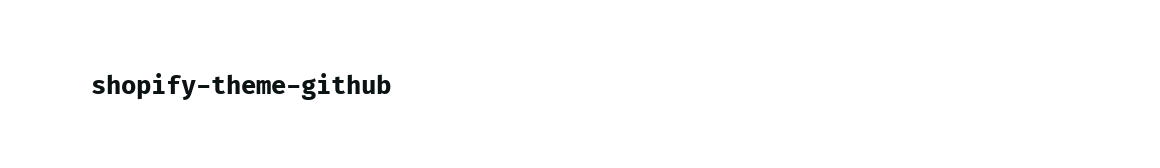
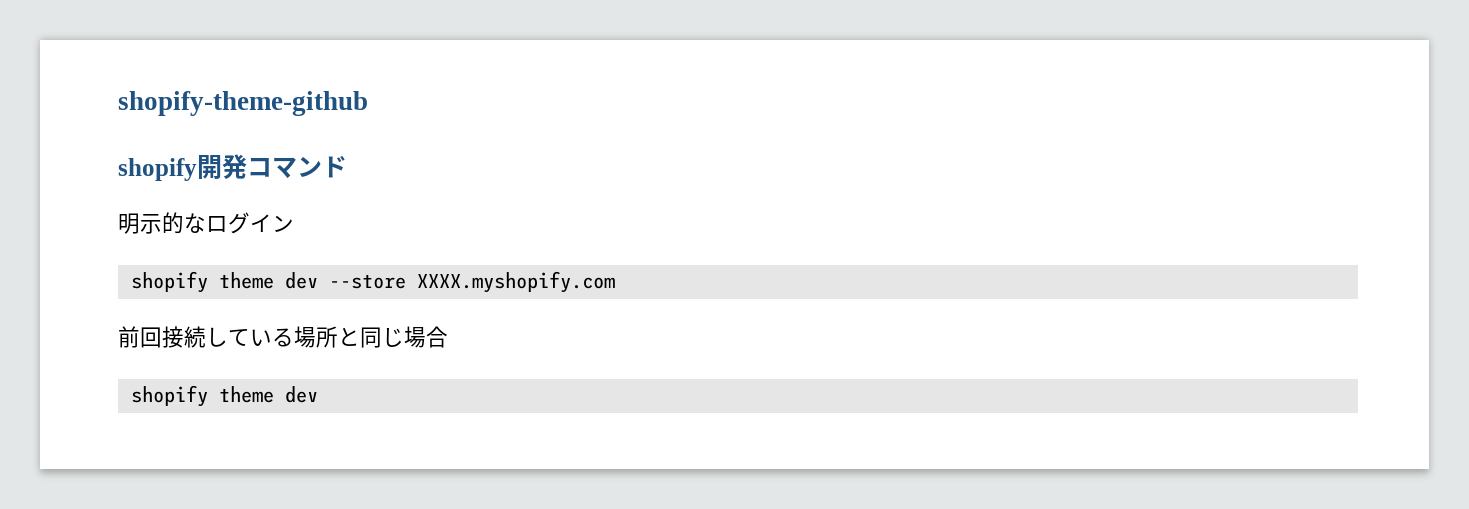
(391, 86) none -> [118,154,347,181] [118,212,294,234] [130,271,615,293] [118,326,448,348] [130,385,318,407] // shopify開発コマンド // 明示的なログイン // shopify theme dev --store XXXX.myshopify.com // 前回接続している場所と同じ場合 // shopify theme dev

